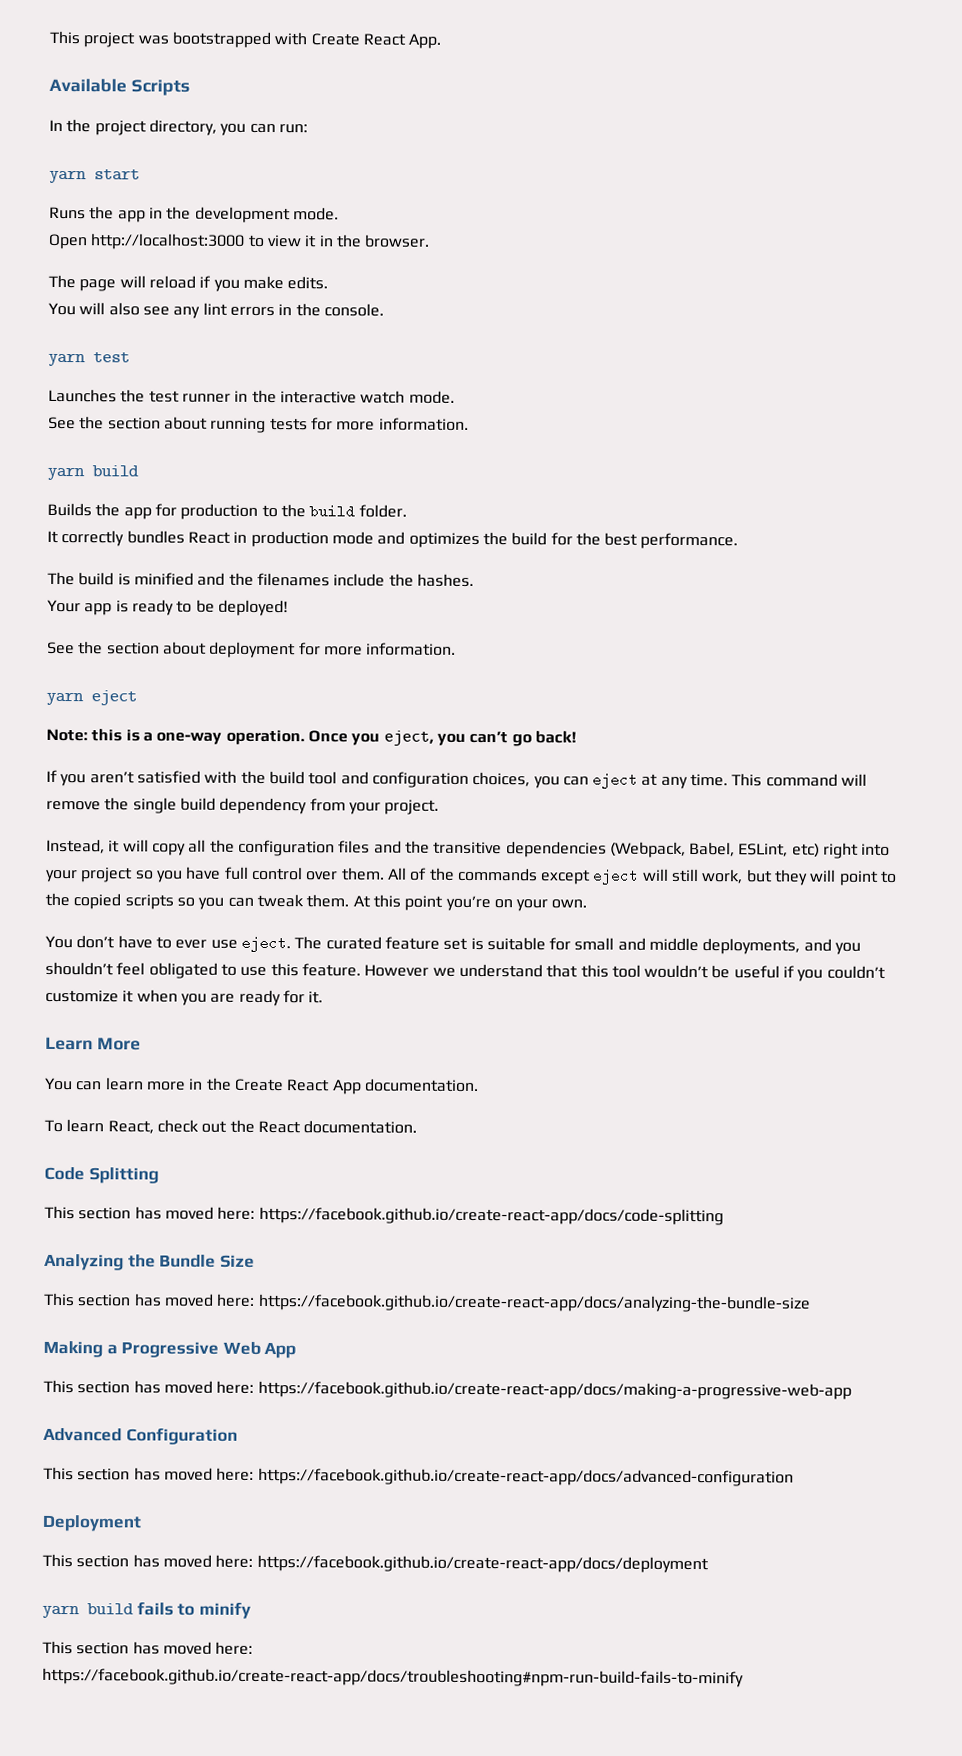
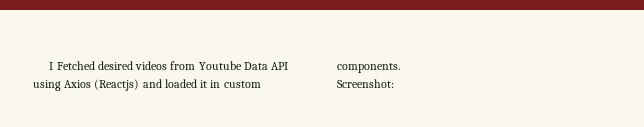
[49,30,442,49] [49,77,190,96] [49,119,308,136] [49,169,140,184] [49,206,339,224] [48,233,431,250] [48,274,329,292] [48,302,384,319] [48,352,130,367] [48,388,455,404] [48,416,469,433] [47,465,139,481] [47,502,407,520] [47,530,739,550] [47,571,474,587] [47,599,288,617] [47,641,457,659] [46,690,137,706] [46,728,577,747] [46,769,868,789] [46,797,440,815] [46,838,891,859] [45,866,898,886] [45,892,588,912] [45,935,862,955] [45,961,886,982] [45,989,324,1007] [45,1036,141,1051] [44,1077,479,1095] [44,1119,418,1134] [44,1166,159,1184] [44,1205,724,1226] [44,1253,255,1271] [43,1292,811,1313] [43,1340,297,1359] [43,1379,852,1400] [43,1427,238,1445] [43,1466,794,1487] [42,1514,141,1532] [42,1553,709,1574] [42,1601,251,1619] [42,1640,254,1655] [42,1667,744,1688] This project was bootstrapped with Create React App. // Available Scripts // In the project directory, you can run: // yarn start // Runs the app in the development mode. // Open http://localhost:3000 to view it in the browser. // The page will reload if you make edits. // You will also see any lint errors in the console. // yarn test // Launches the test runner in the interactive watch mode. // See the section about running tests for more information. // yarn build // Builds the app for production to the build folder. // It correctly bundles React in production mode and optimizes the build for the best performance. // The build is minified and the filenames include the hashes. // Your app is ready to be deployed! // See the section about deployment for more information. // yarn eject // Note: this is a one-way operation. Once you eject, you can’t go back! // If you aren’t satisfied with the build tool and configuration choices, you can eject at any time. This command will remove the single build dependency from your project. // Instead, it will copy all the configuration files and the transitive dependencies (Webpack, Babel, ESLint, etc) right into your project so you have full control over them. All of the commands except eject will still work, but they will point to the copied scripts so you can tweak them. At this point you’re on your own. // You don’t have to ever use eject. The curated feature set is suitable for small and middle deployments, and you shouldn’t feel obligated to use this feature. However we understand that this tool wouldn’t be useful if you couldn’t customize it when you are ready for it. // Learn More // You can learn more in the Create React App documentation. // To learn React, check out the React documentation. // Code Splitting // This section has moved here: https://facebook.github.io/create-react-app/docs/code-splitting // Analyzing the Bundle Size // This section has moved here: https://facebook.github.io/create-react-app/docs/analyzing-the-bundle-size // Making a Progressive Web App // This section has moved here: https://facebook.github.io/create-react-app/docs/making-a-progressive-web-app // Advanced Configuration // This section has moved here: https://facebook.github.io/create-react-app/docs/advanced-configuration // Deployment // This section has moved here: https://facebook.github.io/create-react-app/docs/deployment // yarn build fails to minify // This section has moved here: https://facebook.github.io/create-react-app/docs/troubleshooting#npm-run-build-fails-to-minify -> [49,61,288,70] [33,79,261,91] [337,63,400,73] [337,79,394,88] I Fetched desired videos from Youtube Data API using Axios (Reactjs) and loaded it in custom components. // Screenshot:

